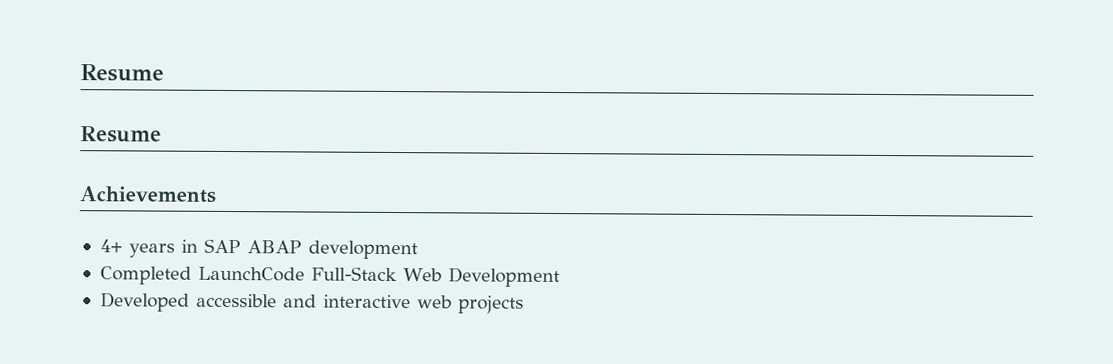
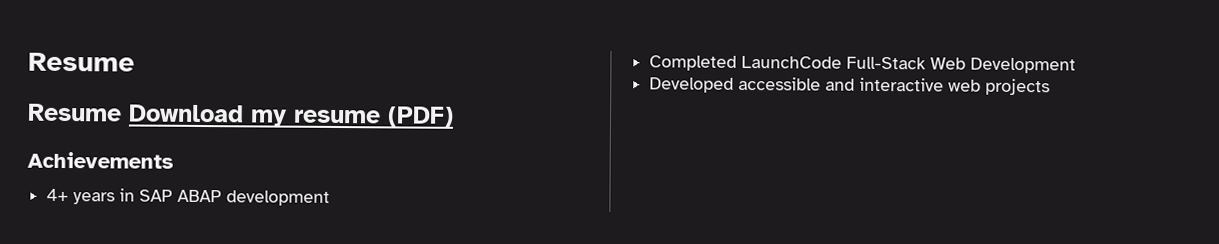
(162, 134) none -> [128,104,454,128] Download my resume (PDF)

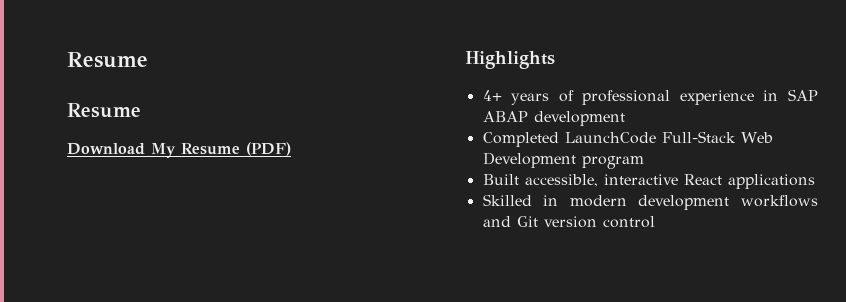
[128,104,381,127] Download my resume -> [67,143,240,158] // Download My Resume
[27,151,174,169] Achievements -> [465,51,555,69] Highlights
(116, 198) none -> [558,90,754,105] of professional experience
[649,76,1051,96] // Developed accessible and interactive web projects -> [581,156,644,169] [482,174,815,189] [482,194,818,210] [482,216,655,228] program // Built accessible, interactive React applications // Skilled in modern development workflows and Git version control

